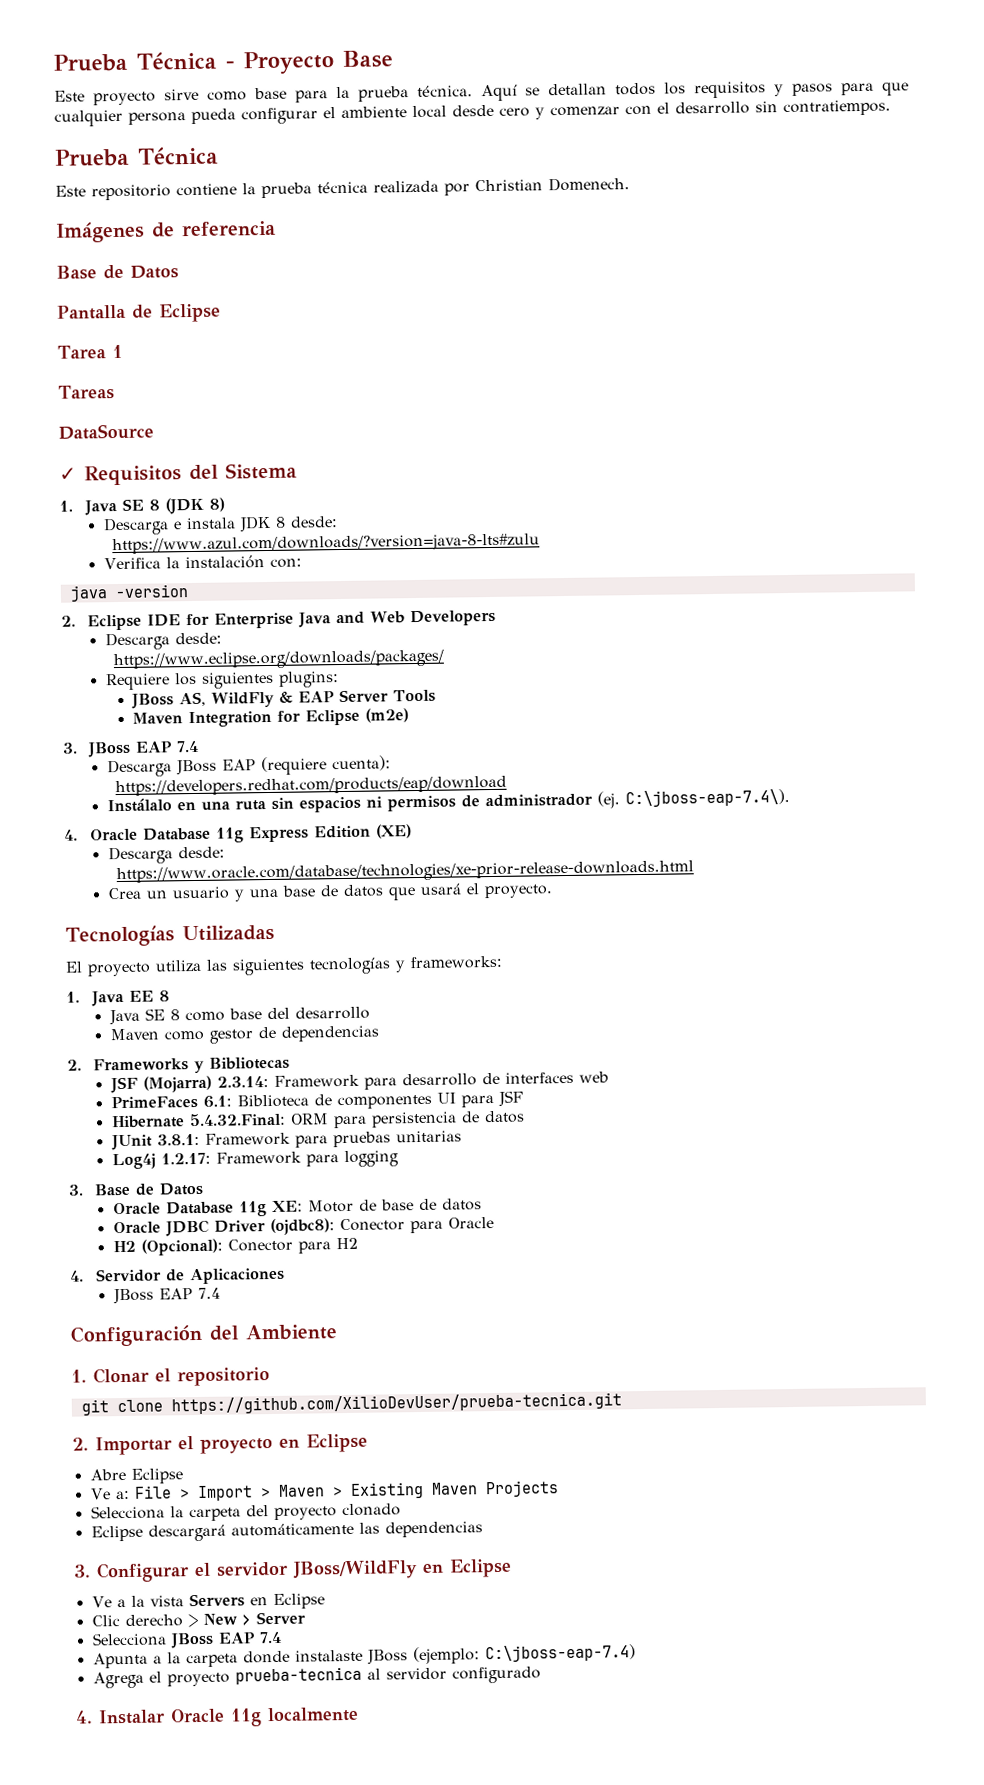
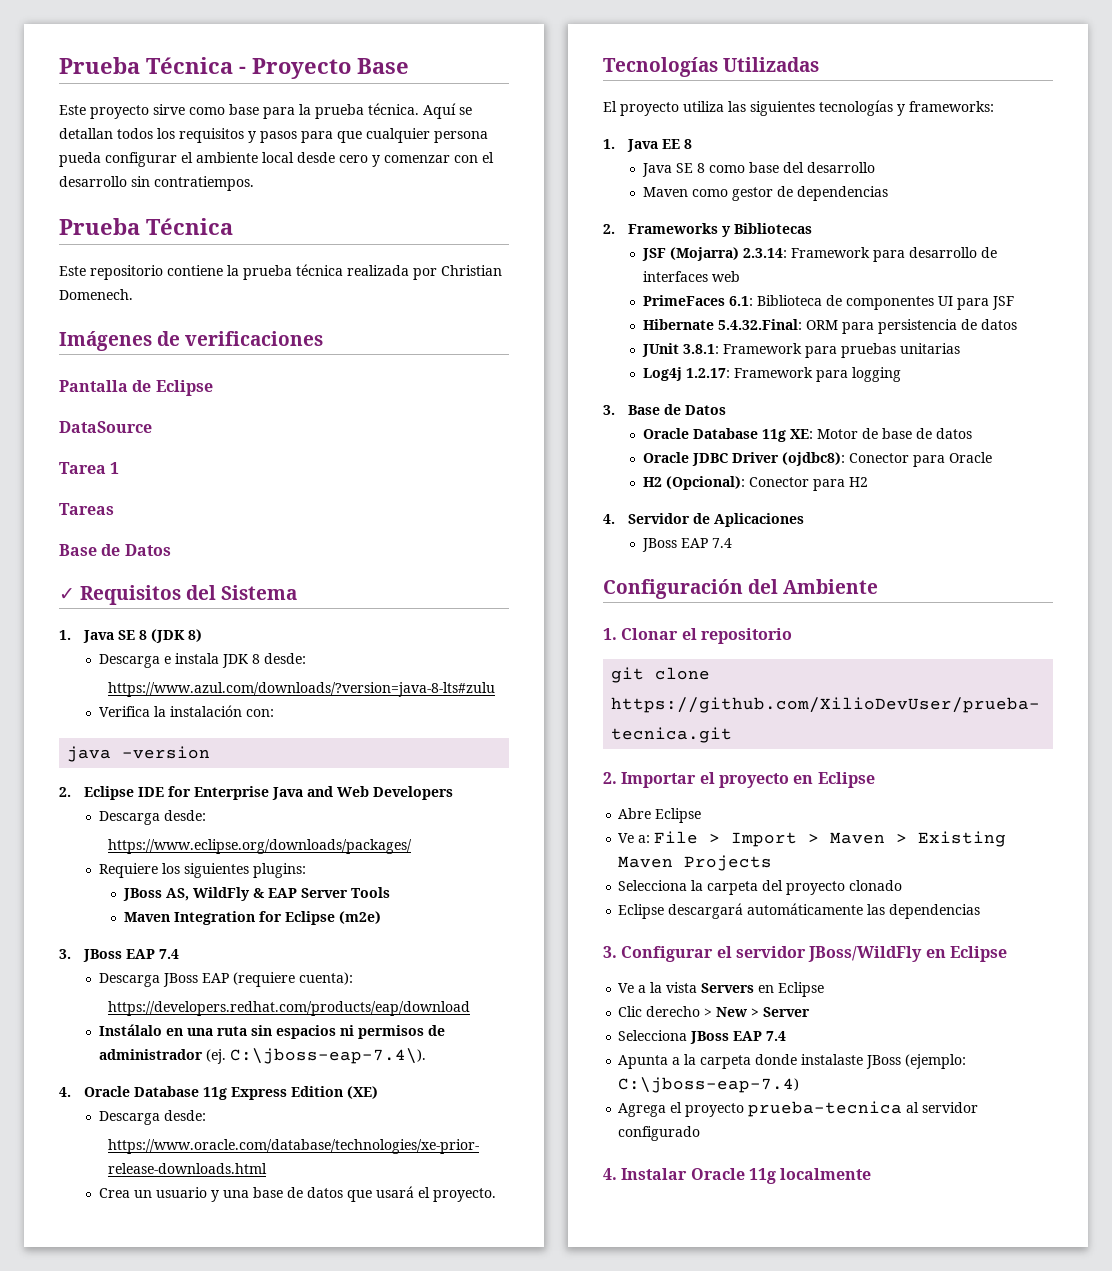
[181,220,276,237] [56,264,179,280] referencia // Base de Datos -> [185,331,324,346] verificaciones
(221, 313) none -> [59,421,152,433] // DataSource
[58,423,154,440] DataSource -> [59,544,171,556] Base de Datos

